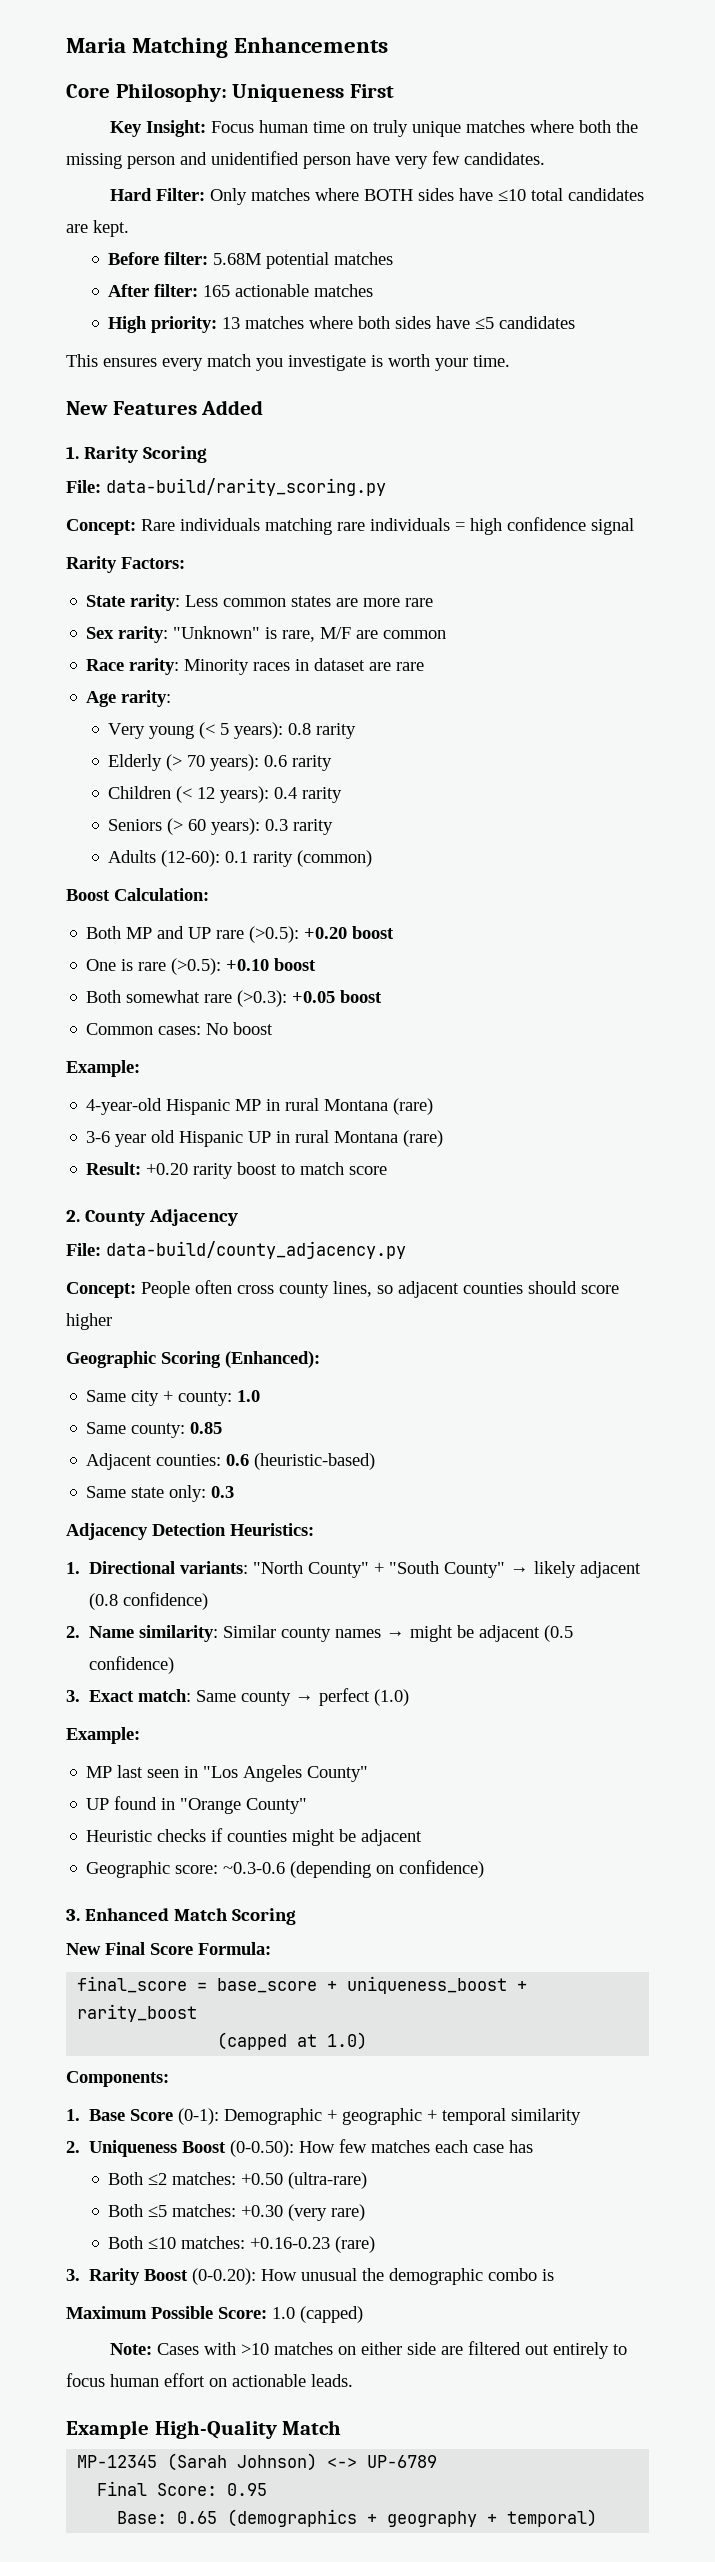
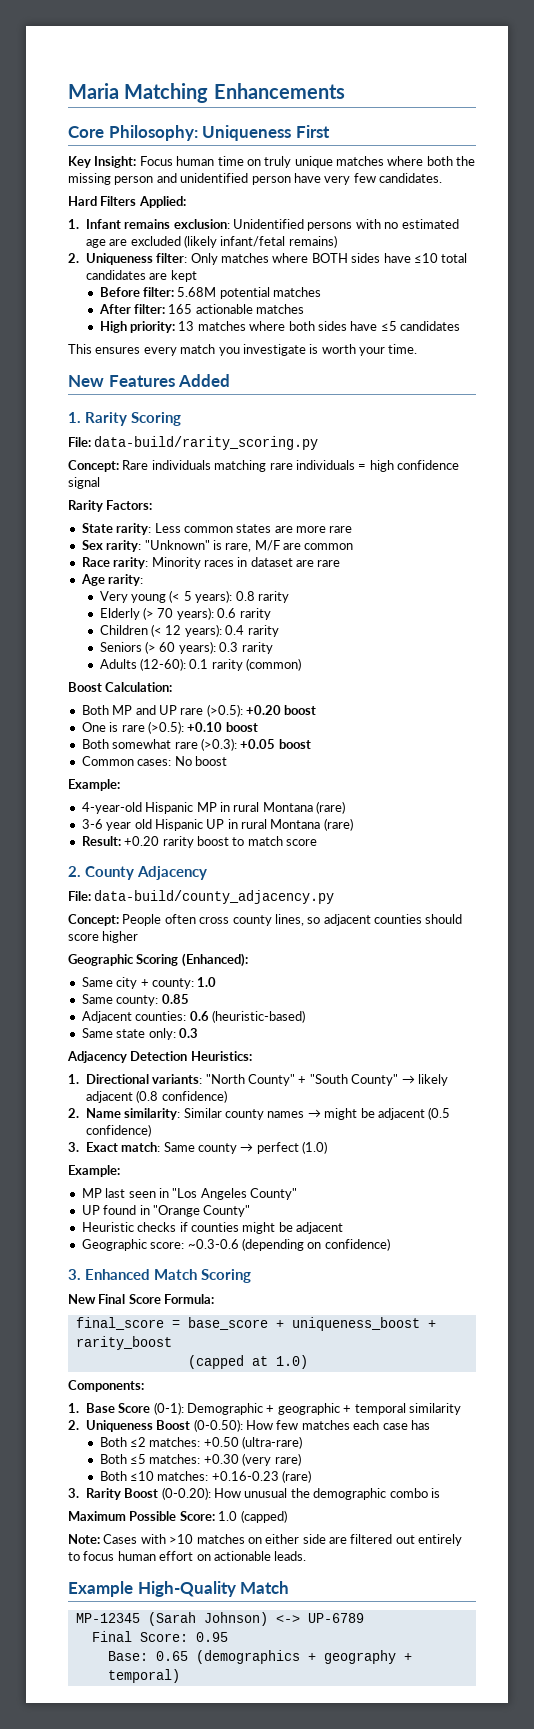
[156,188,206,201] Filter: -> [100,196,186,208] [68,219,459,231] [85,235,337,248] [68,253,188,265] Filters Applied: // 1. Infant remains exclusion: Unidentified persons with no estimated age are excluded (likely infant/fetal remains) // 2. Uniqueness filter:
[93,220,129,237] kept. -> [170,270,197,282] kept

